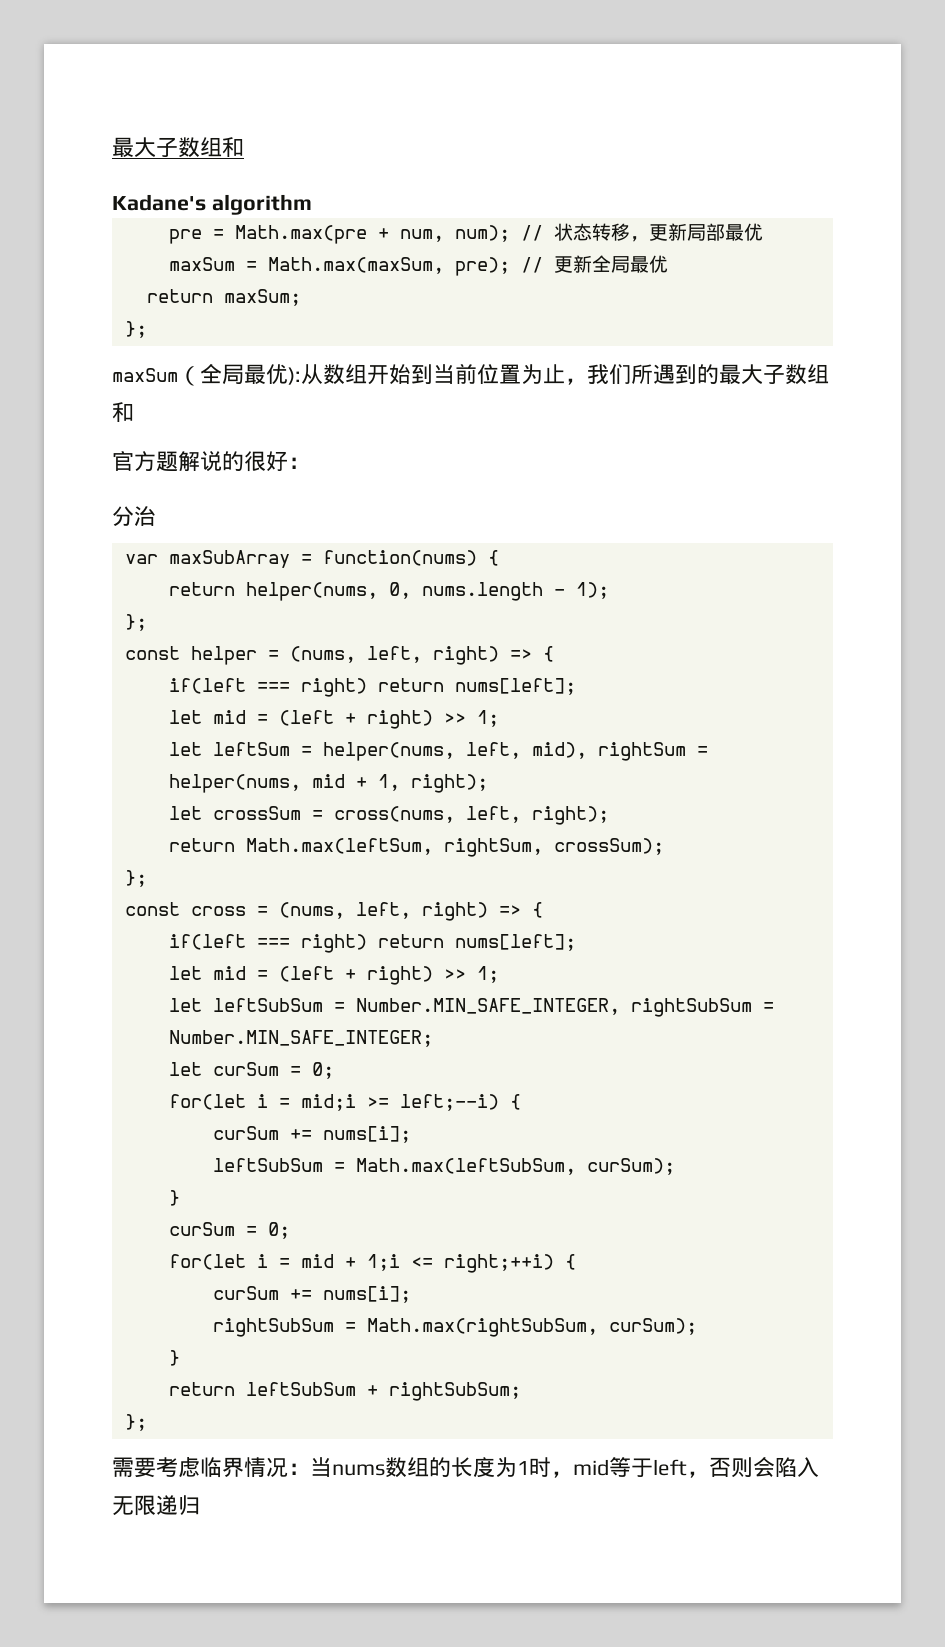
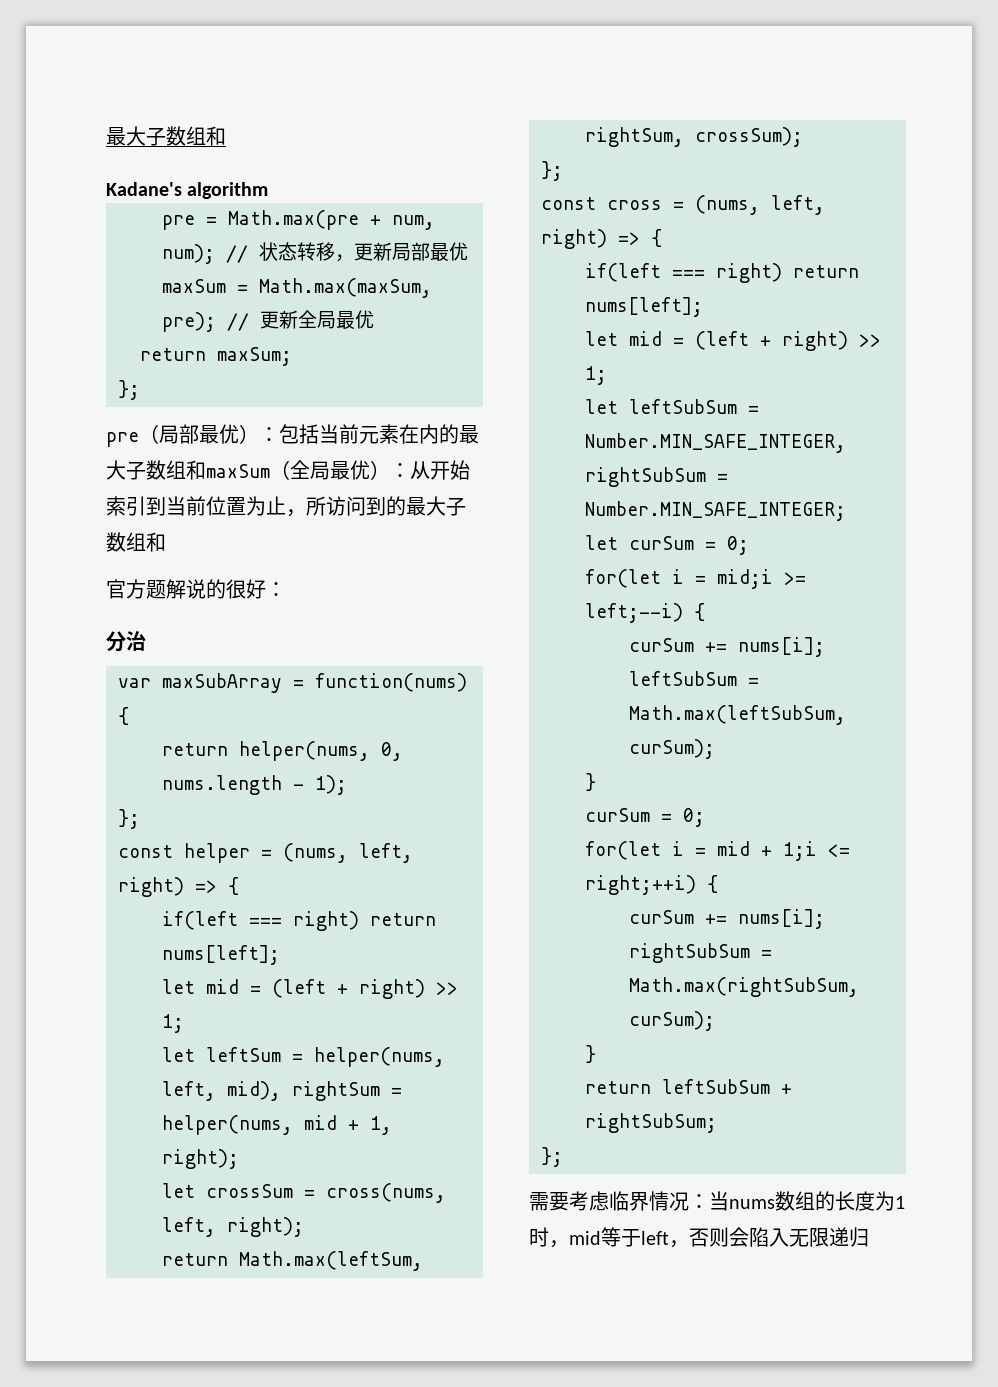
(147, 329) none -> [106,424,479,447] [106,460,206,480] pre（局部最优）：包括当前元素在内的最大子数组和
[288,364,411,385] ):从数组开始 -> [370,460,470,480] [106,496,146,516] ）：从开始索引
[587,364,675,384] 我们所遇 -> [306,496,366,516] 所访问

